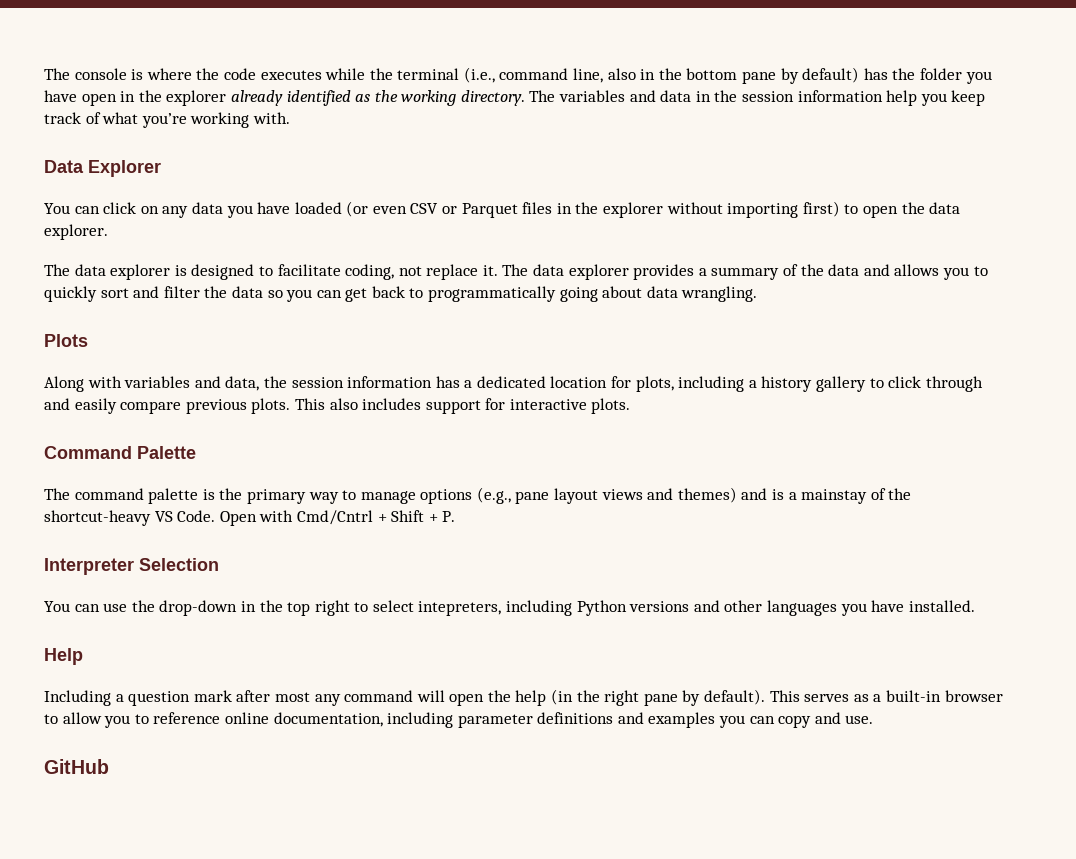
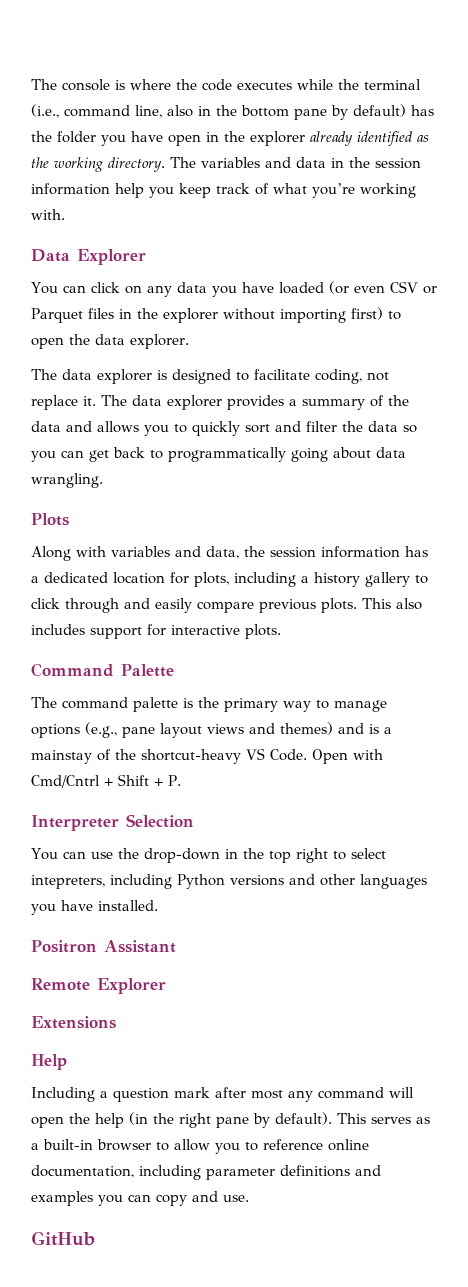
(975, 606) none -> [31,940,176,953] [31,978,166,994] [31,1016,116,1029] // Positron Assistant // Remote Explorer // Extensions

